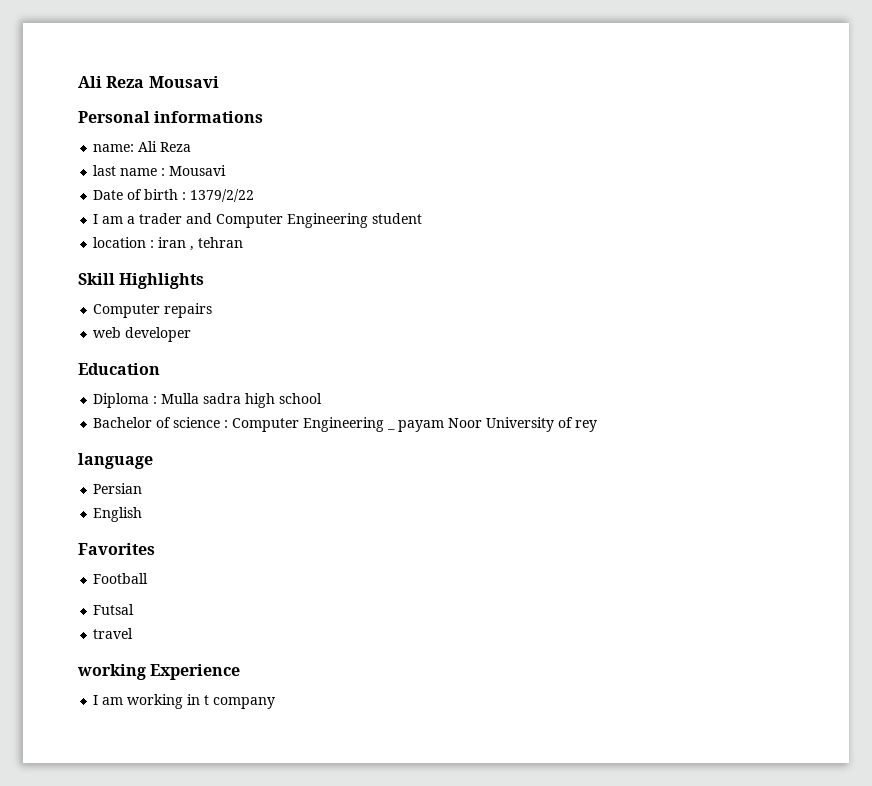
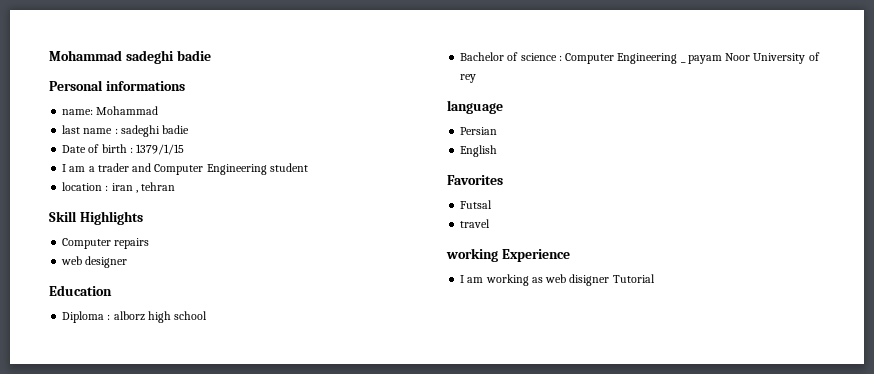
[78,76,219,88] Ali Reza Mousavi -> [49,50,211,64] Mohammad sadeghi badie
[138,141,192,152] Ali Reza -> [96,106,159,115] Mohammad
[169,165,227,176] Mousavi -> [120,125,190,137] sadeghi badie
[190,189,255,202] 1379/2/22 -> [136,144,185,155] 1379/1/15
[125,327,192,342] developer -> [85,256,128,268] designer
[161,393,242,404] Mulla sadra -> [113,311,145,321] alborz
[93,573,149,584] // Football -> (503, 180) none
[187,694,276,709] in t company -> [531,274,655,286] as web disigner Tutorial

